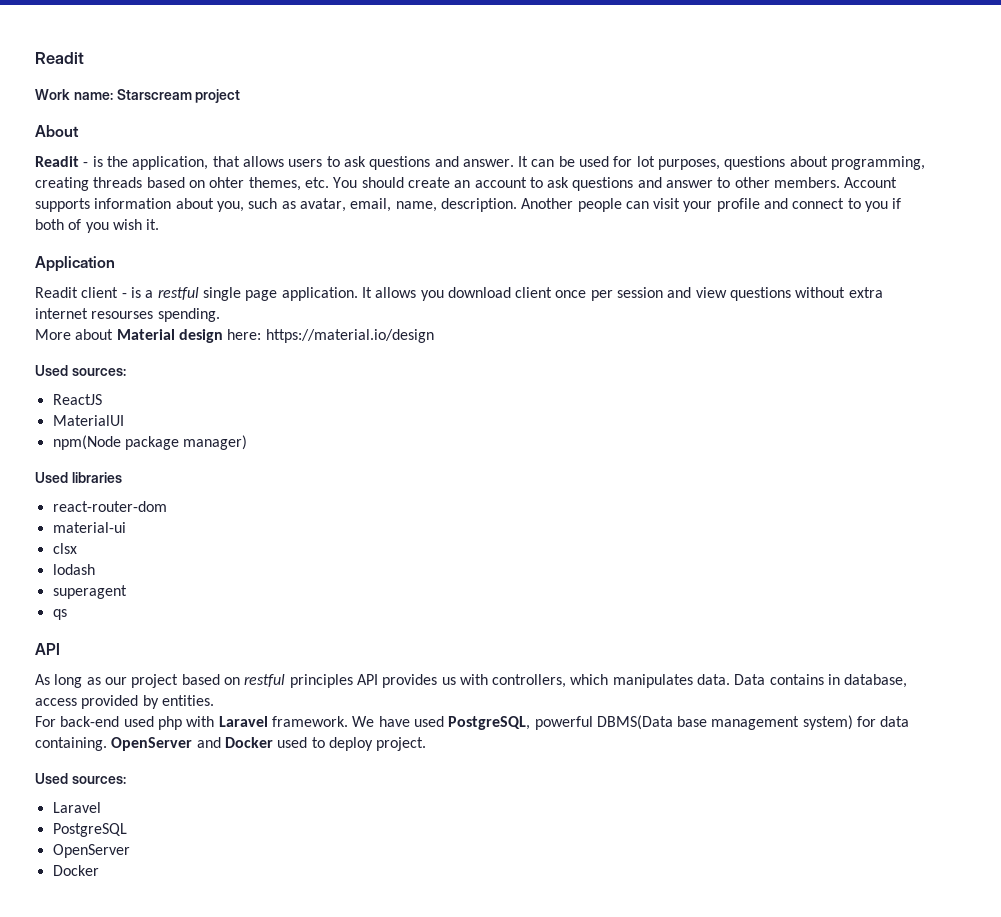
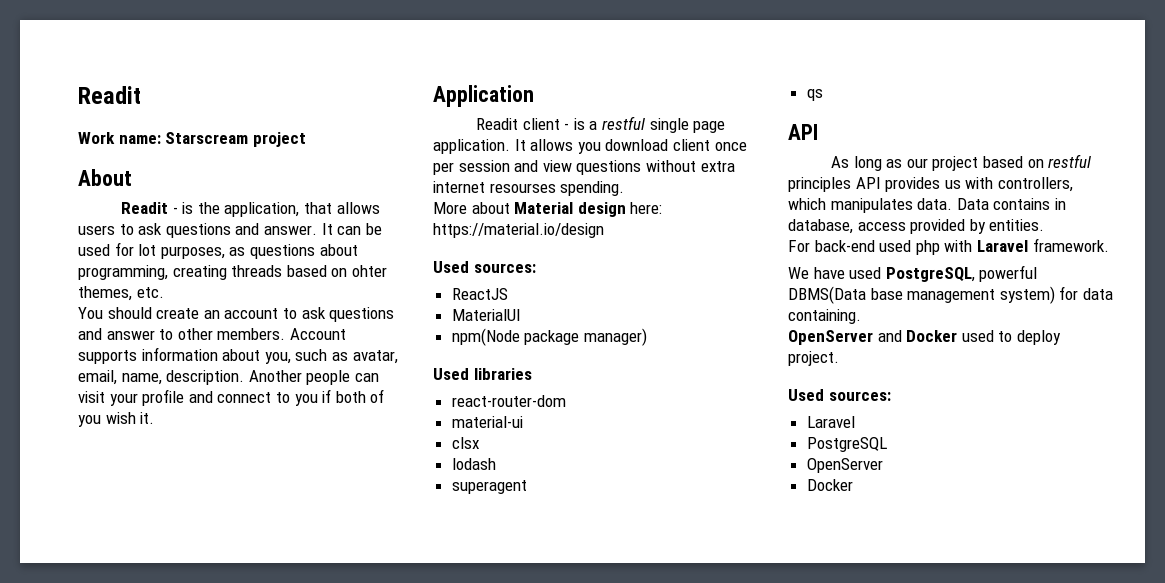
(721, 164) none -> [229,247,246,256] as
(329, 182) none -> (164, 292) //
(348, 721) none -> (1109, 245) //
(107, 744) none -> (861, 316) //

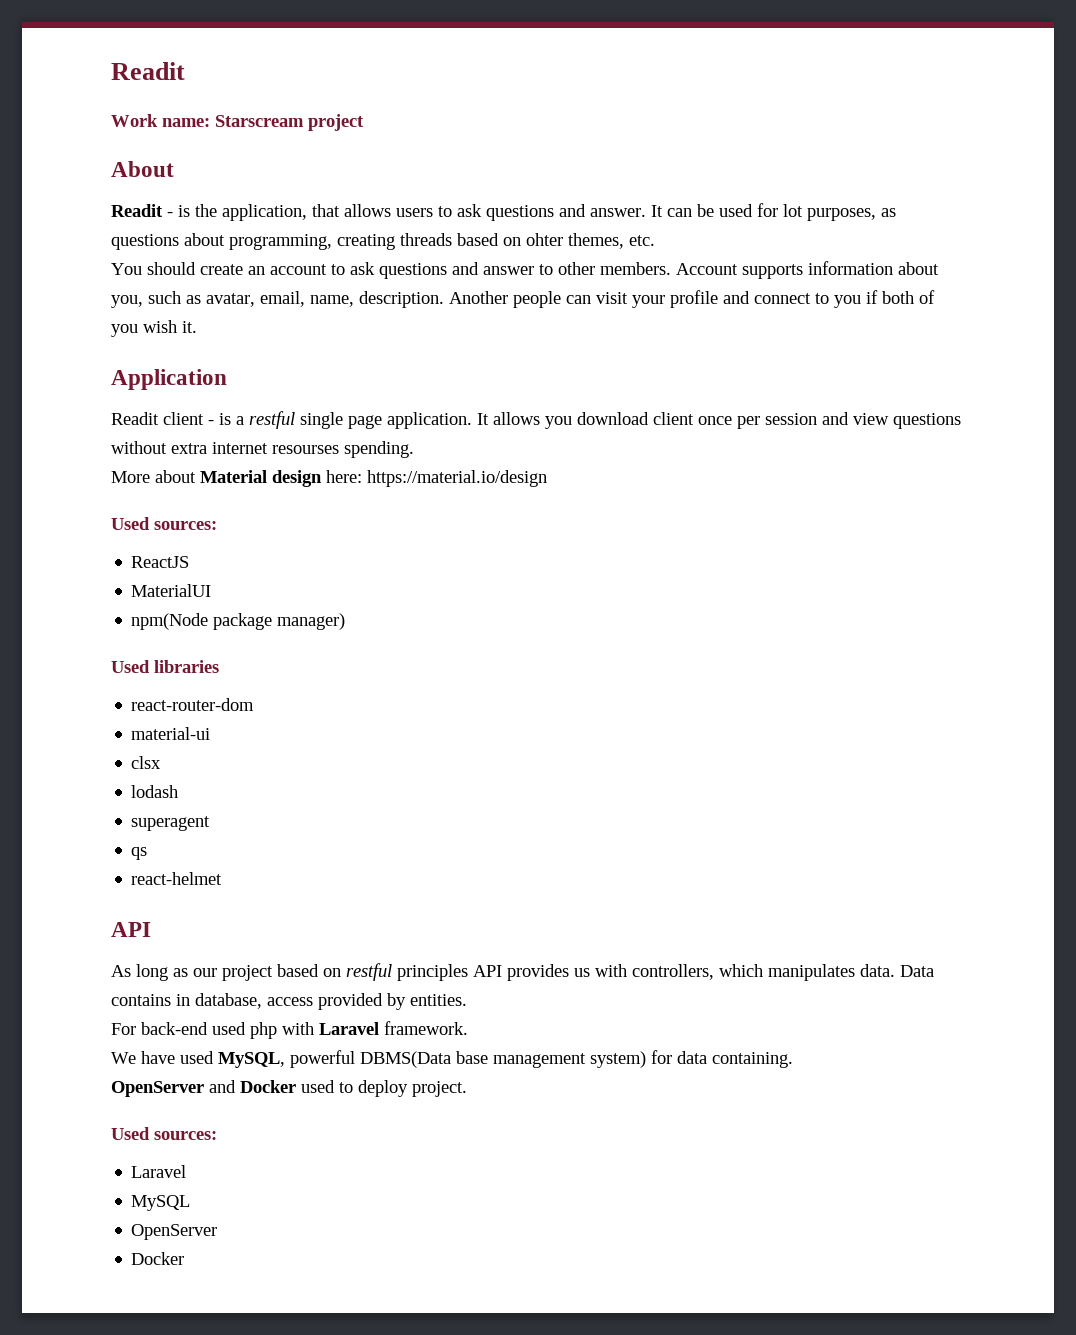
(823, 95) none -> [131,872,223,885] // react-helmet
[885,267,975,282] PostgreSQL, -> [218,1052,285,1068] MySQL,
[806,437,887,452] PostgreSQL -> [131,1195,191,1211] MySQL

